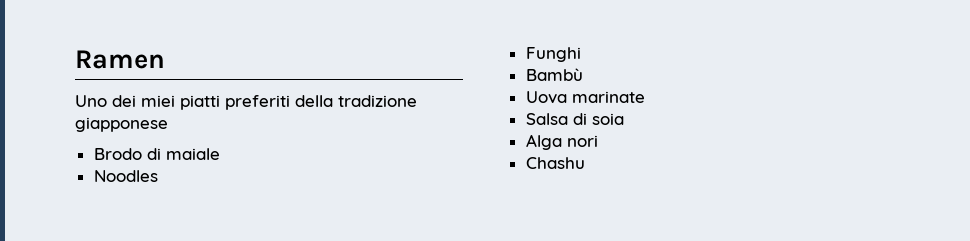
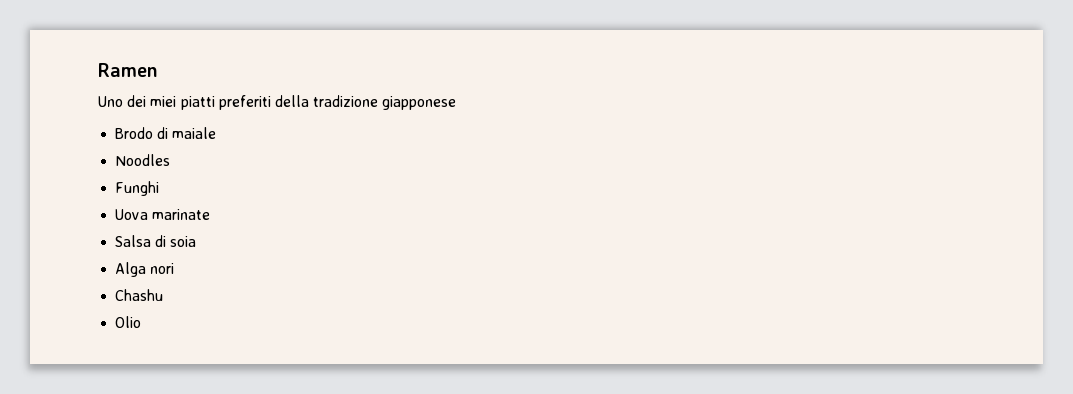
[525,68,583,81] // Bambù -> (160, 188) none
(585, 163) none -> [115,316,142,328] // Olio

